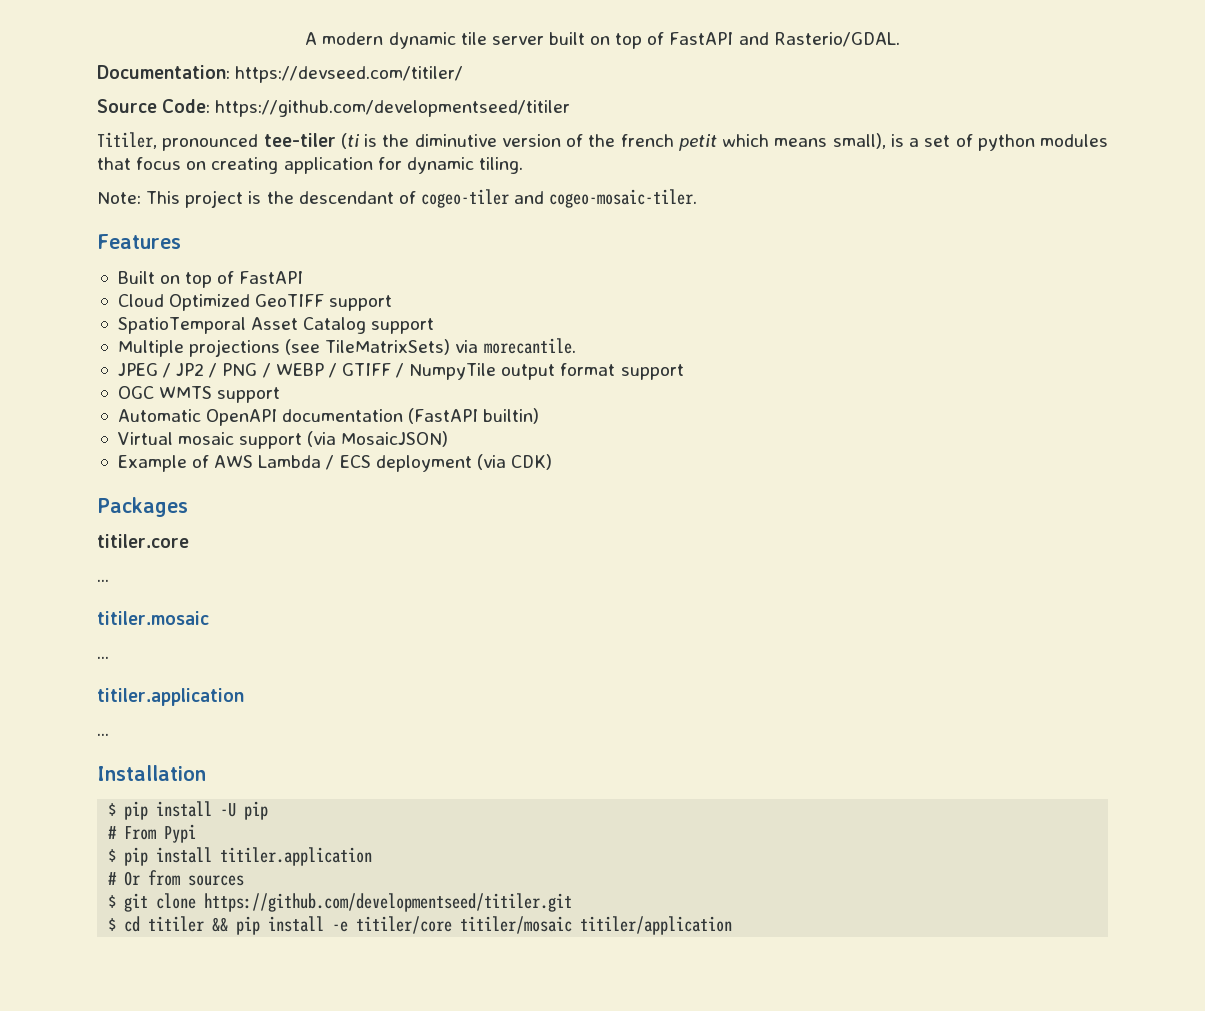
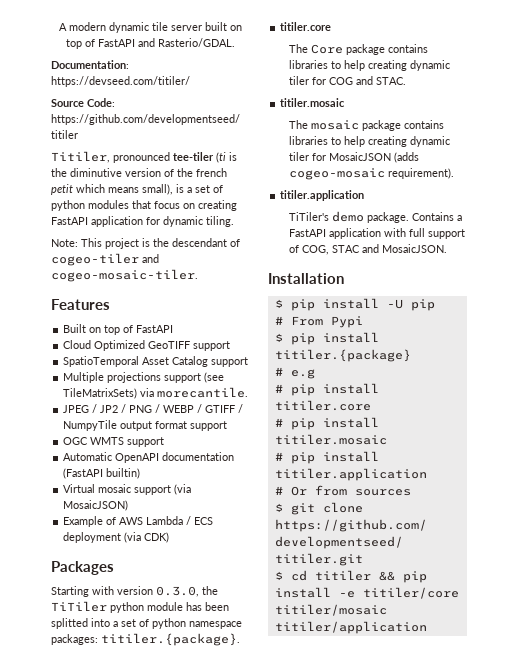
(279, 165) none -> [51,217,88,225] FastAPI
(281, 348) none -> [164,373,202,383] support
[97,534,189,548] [97,579,109,582] [97,611,209,625] [97,656,109,659] [97,688,244,706] [97,733,109,736] titiler.core // ... // titiler.mosaic // ... // titiler.application // ... -> [51,586,218,597] [51,601,229,613] [51,618,242,629] [51,633,240,646] [280,22,332,31] [289,44,429,55] [289,60,451,71] [289,76,407,85] [280,98,346,107] [289,120,445,131] [289,136,451,147] [289,152,420,163] [289,168,455,180] [280,190,365,201] [289,211,463,223] [289,228,466,239] [289,244,448,255] Starting with version 0.3.0, the TiTiler python module has been splitted into a set of python namespace packages: titiler.{package}. // titiler.core // The Core package contains libraries to help creating dynamic tiler for COG and STAC. // titiler.mosaic // The mosaic package contains libraries to help creating dynamic tiler for MosaicJSON (adds cogeo-mosaic requirement). // titiler.application // TiTiler's demo package. Contains a FastAPI application with full support of COG, STAC and MosaicJSON.
(213, 855) none -> [274,349,411,362] [274,367,315,379] [274,383,379,396] [274,400,371,411] [274,417,379,430] [274,434,387,445] [274,451,379,464] titiler.{package} // # e.g // # pip install titiler.core // # pip install titiler.mosaic // # pip install

